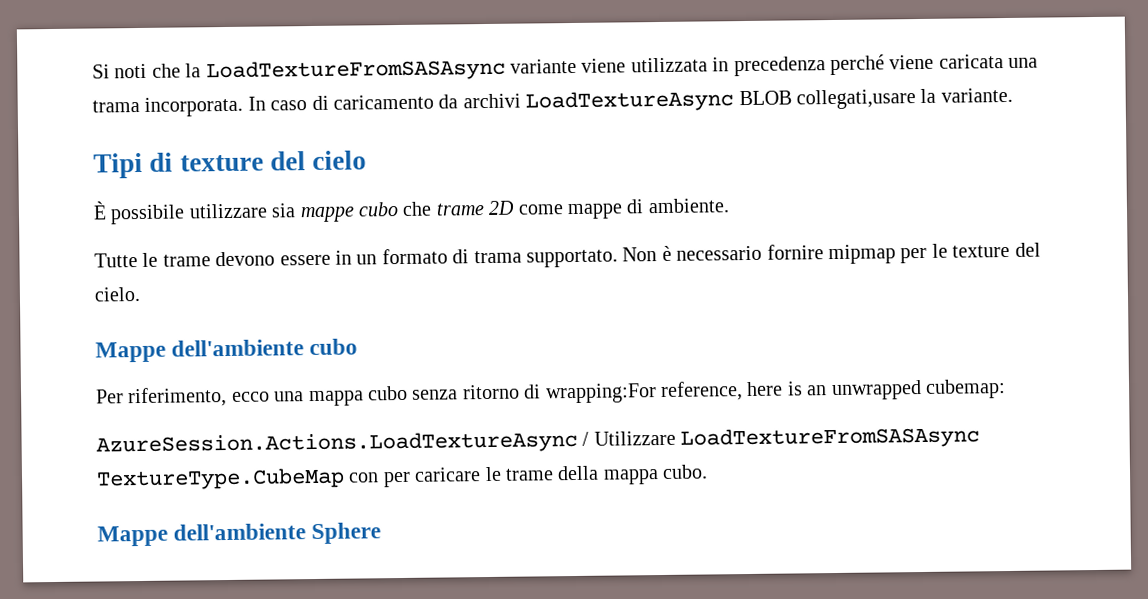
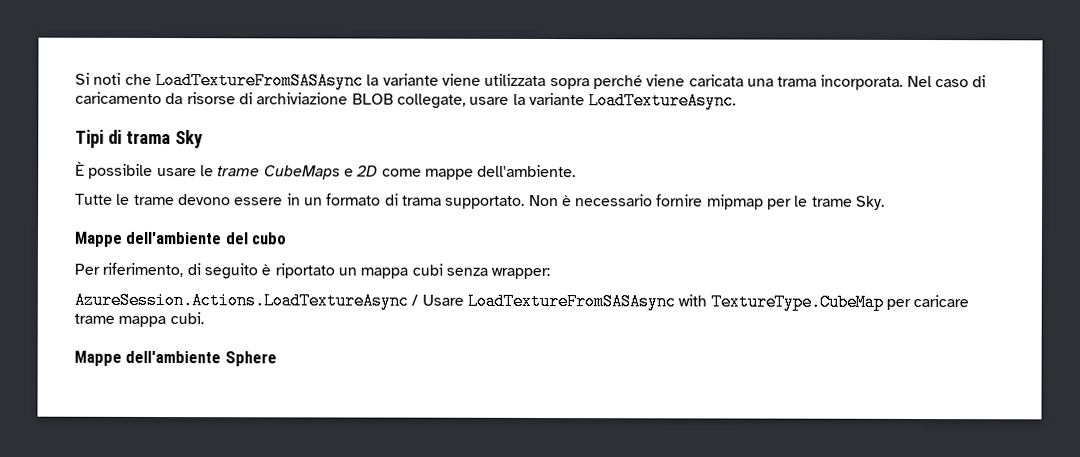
[185,58,506,83] la LoadTextureFromSASAsync -> [154,71,380,90] LoadTextureFromSASAsync la
[712,56,826,77] in precedenza -> [549,78,590,90] sopra
[247,96,266,111] In -> [906,75,932,88] Nel
[462,87,1013,113] archivi LoadTextureAsync BLOB collegati,usare la variante. -> [186,92,737,110] risorse di archiviazione BLOB collegate, usare la variante LoadTextureAsync.
[179,150,368,172] texture del cielo -> [125,130,203,149] trama Sky
[188,201,485,223] utilizzare sia mappe cubo che trame -> [156,165,354,180] usare le trame CubeMaps e
[626,198,730,214] di ambiente. -> [477,164,577,178] dell'ambiente.
[952,242,1041,258] [94,287,140,302] [95,339,305,363] texture del cielo. // Mappe dell'ambiente -> [811,195,886,210] [74,231,248,247] trame Sky. // Mappe dell'ambiente del
[231,379,1006,407] [96,426,981,457] [96,464,709,491] ecco una mappa cubo senza ritorno di wrapping:For reference, here is an unwrapped cubemap: // AzureSession.Actions.LoadTextureAsync / Utilizzare LoadTextureFromSASAsync TextureType.CubeMap con per caricare le trame della mappa cubo. -> [186,263,551,280] [74,291,970,311] [74,312,204,328] di seguito è riportato un mappa cubi senza wrapper: // AzureSession.Actions.LoadTextureAsync / Usare LoadTextureFromSASAsync with TextureType.CubeMap per caricare trame mappa cubi.

